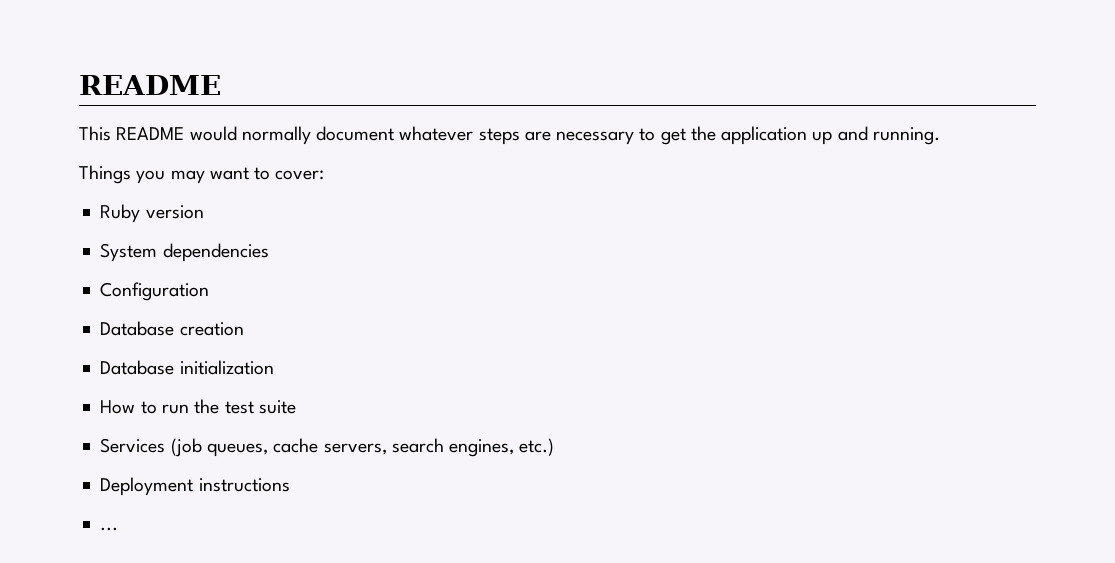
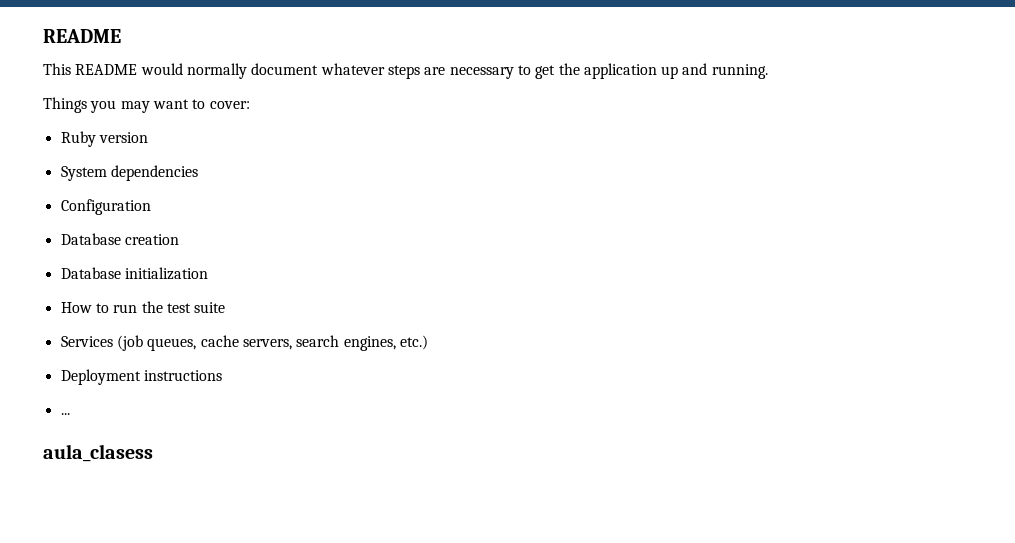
(119, 529) none -> [43,444,153,462] // aula_clasess

